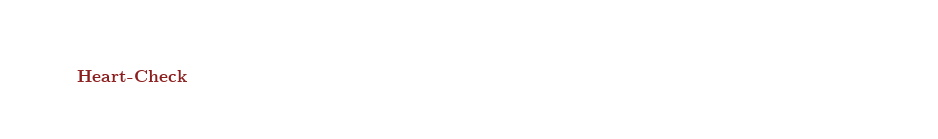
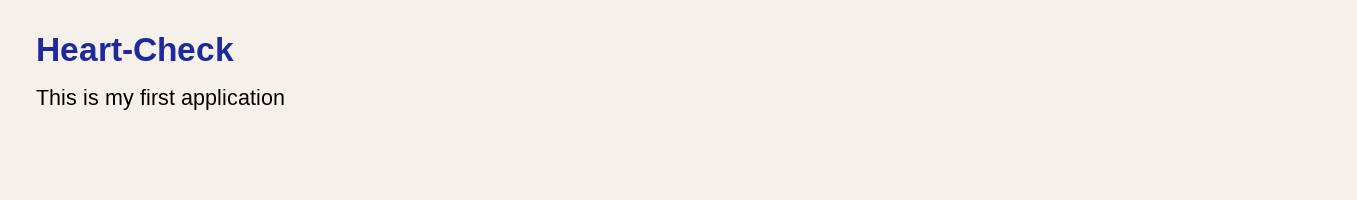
(187, 76) none -> [36,89,285,110] // This is my first application

